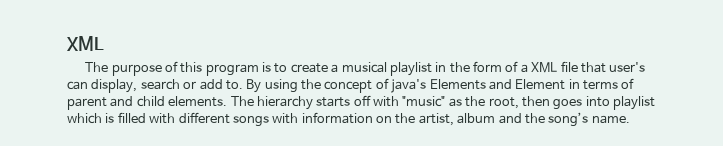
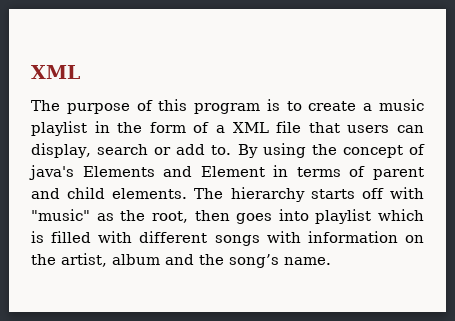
[341,62,387,73] musical -> [378,99,424,111] music
[609,62,646,72] user's -> [347,125,390,133] users

